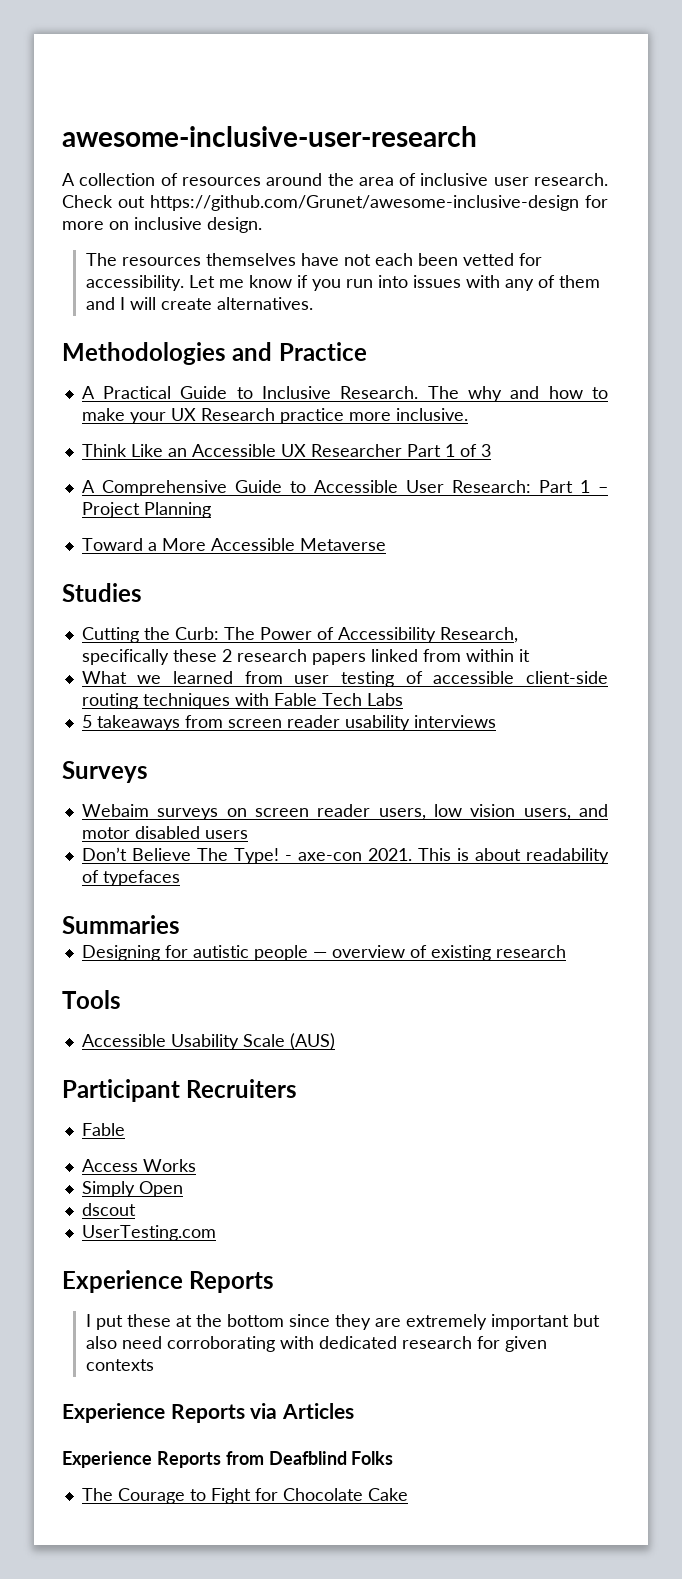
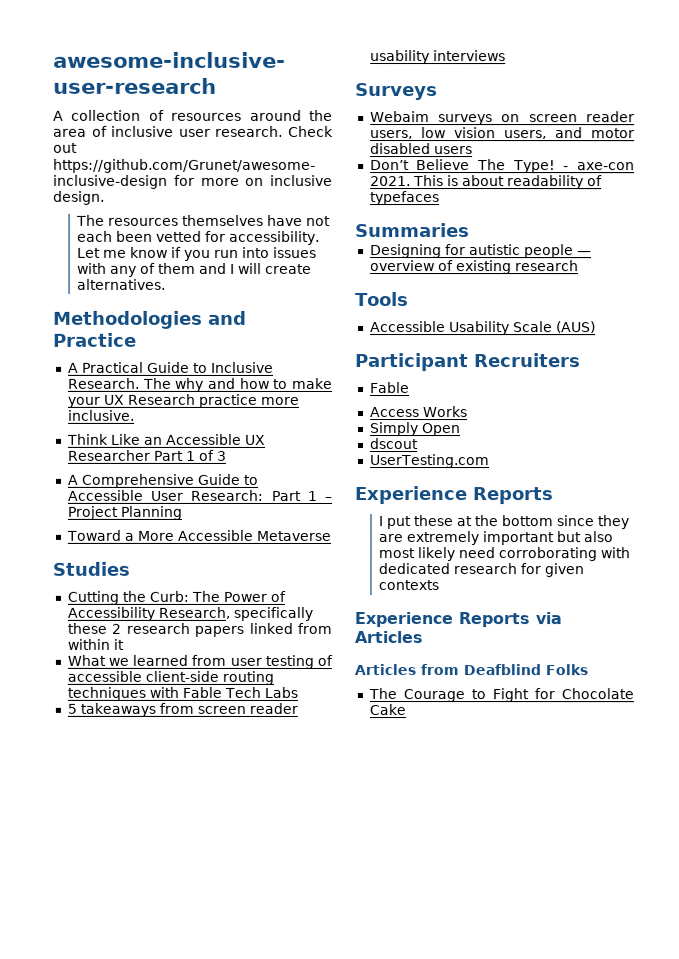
(117, 1342) none -> [378,547,456,562] most likely
[62,1451,221,1468] Experience Reports -> [354,664,416,676] Articles

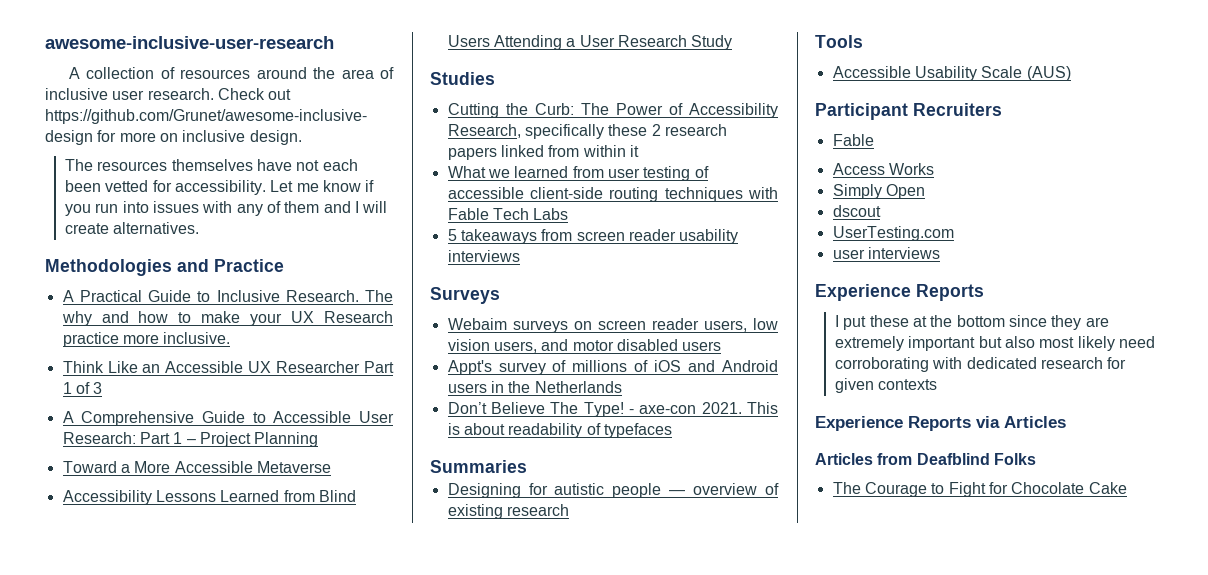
(331, 535) none -> [62,490,356,505] [447,35,733,50] // Accessibility Lessons Learned from Blind Users Attending a User Research Study
(473, 150) none -> [447,360,778,375] [447,381,622,393] // Appt's survey of millions of iOS and Android users in the Netherlands
(490, 461) none -> [832,247,940,259] // user interviews

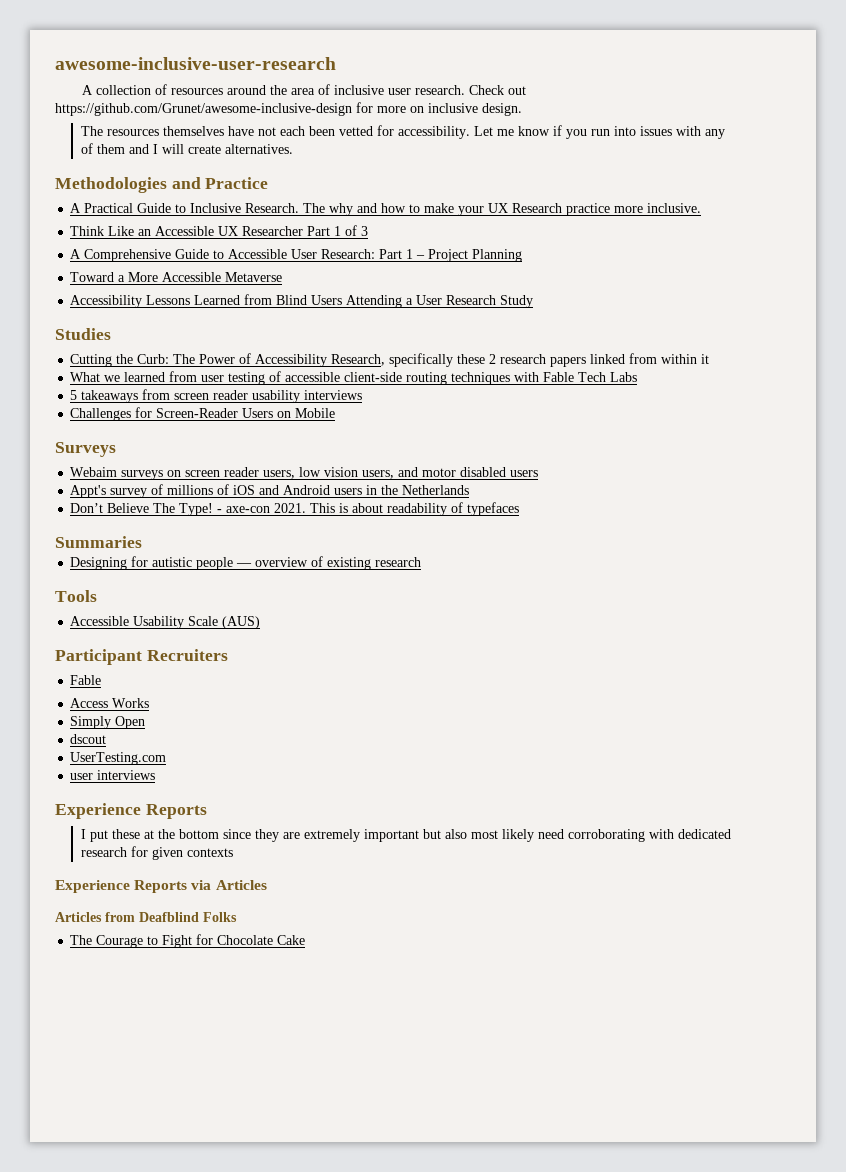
(520, 256) none -> [70,407,336,421] // Challenges for Screen-Reader Users on Mobile

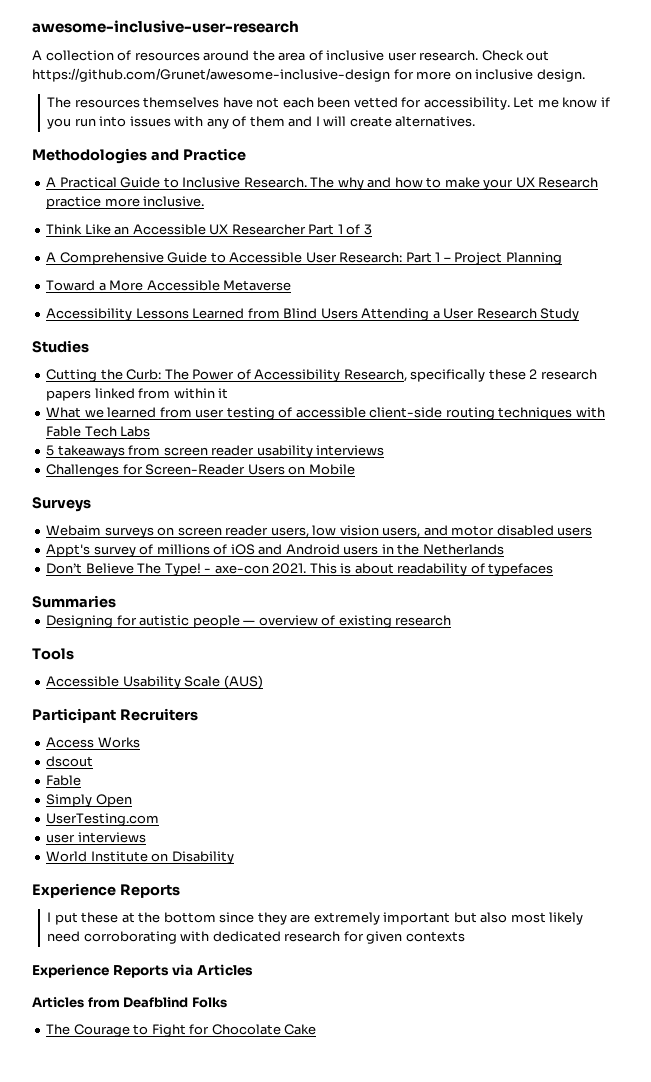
[70,675,102,685] // Fable -> (198, 714) none
(150, 703) none -> [46,756,94,767] [46,775,82,786] // dscout // Fable
[70,734,107,744] // dscout -> (132, 800) none
(156, 775) none -> [46,851,234,864] // World Institute on Disability

